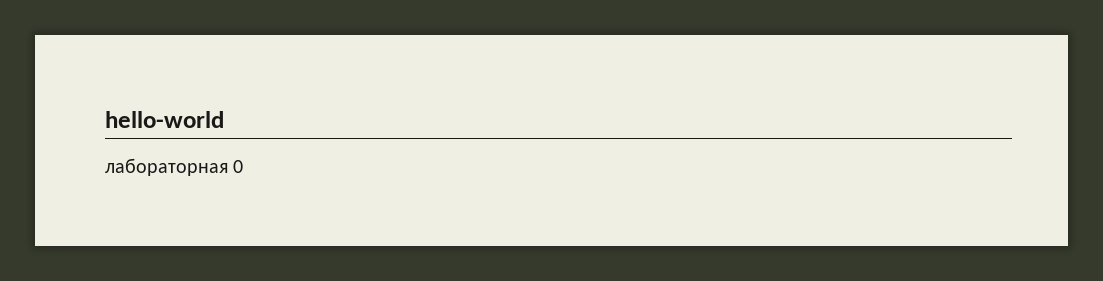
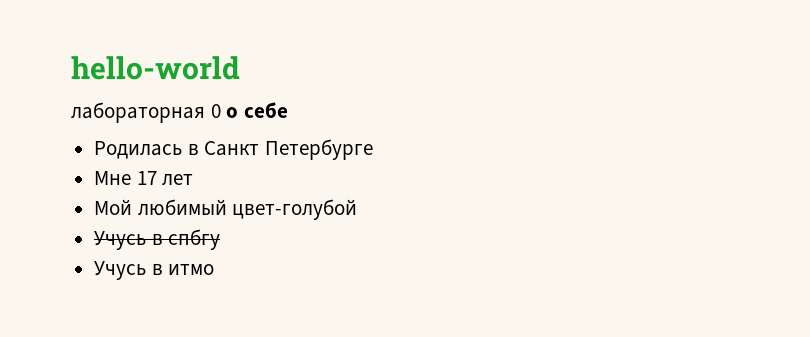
(244, 166) none -> [226,102,289,118] [94,139,374,160] [94,171,194,186] [94,199,358,220] [94,229,221,250] [94,261,215,280] о себе // Родилась в Санкт Петербурге // Мне 17 лет // Мой любимый цвет-голубой // Учусь в спбгу // Учусь в итмо

